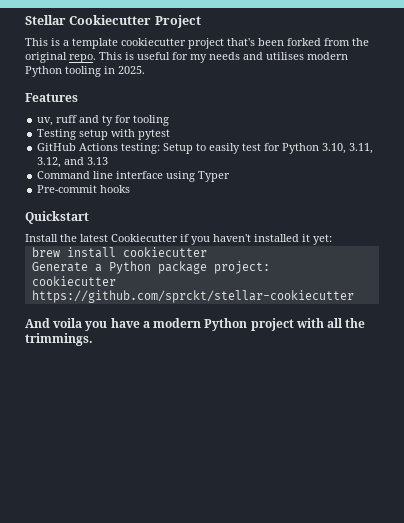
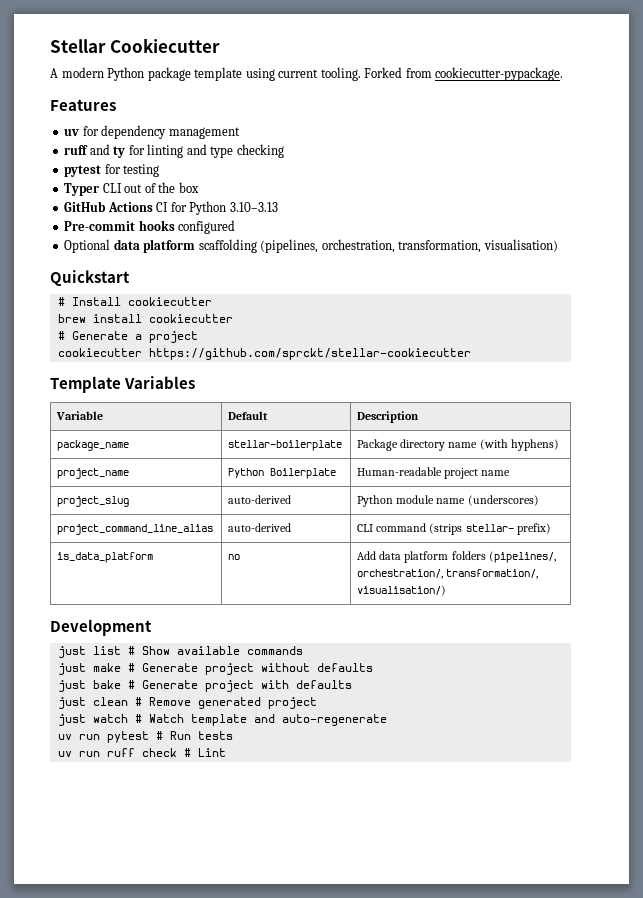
[154,15,201,28] [25,38,369,49] [25,52,348,63] [25,66,145,77] [25,93,78,102] [37,115,170,126] [37,129,171,140] [37,143,374,154] [37,157,109,168] [37,171,231,182] [37,185,131,193] [25,211,89,224] [25,234,332,245] Project // This is a template cookiecutter project that's been forked from the original repo. This is useful for my needs and utilises modern Python tooling in 2025. // Features // uv, ruff and ty for tooling // Testing setup with pytest // GitHub Actions testing: Setup to easily test for Python 3.10, 3.11, 3.12, and 3.13 // Command line interface using Typer // Pre-commit hooks // Quickstart // Install the latest Cookiecutter if you haven't installed it yet: -> [50,67,564,81] [50,99,116,111] [64,125,240,139] [64,144,284,158] [64,164,160,177] [64,182,199,196] [64,201,278,215] [64,220,236,234] [64,239,558,253] [50,270,130,286] [57,297,212,306] // A modern Python package template using current tooling. Forked from cookiecutter-pypackage. // Features // uv for dependency management // ruff and ty for linting and type checking // pytest for testing // Typer CLI out of the box // GitHub Actions CI for Python 3.10–3.13 // Pre-commit hooks configured // Optional data platform scaffolding (pipelines, orchestration, transformation, visualisation) // Quickstart // # Install cookiecutter
(207, 252) none -> [57,331,65,340] #
[108,261,270,274] Python package project: -> [148,331,198,343] project
[25,318,366,331] [25,333,93,346] And voila you have a modern Python project with all the trimmings. -> [50,376,196,393] [56,411,104,420] [228,411,269,420] [357,411,420,423] [57,440,130,451] [228,440,343,451] [357,439,559,451] [57,468,130,479] [228,468,337,479] [357,467,511,479] [57,496,130,507] [228,495,292,504] [357,495,539,507] [57,524,214,535] [228,523,292,532] [357,523,551,535] [57,552,154,563] [228,554,241,560] [357,551,556,563] [357,569,539,579] [357,585,447,596] [50,619,152,636] [57,646,303,658] [57,663,373,675] [57,680,352,692] [57,697,317,709] [57,714,387,726] [57,731,233,743] [57,748,226,757] Template Variables // Variable | Default | Description // package_name | stellar-boilerplate | Package directory name (with hyphens) // project_name | Python Boilerplate | Human-readable project name // project_slug | auto-derived | Python module name (underscores) // project_command_line_alias | auto-derived | CLI command (strips stellar- prefix) // is_data_platform | no | Add data platform folders (pipelines/, orchestration/, transformation/, visualisation/) // Development // just list # Show available commands // just make # Generate project without defaults // just bake # Generate project with defaults // just clean # Remove generated project // just watch # Watch template and auto-regenerate // uv run pytest # Run tests // uv run ruff check # Lint

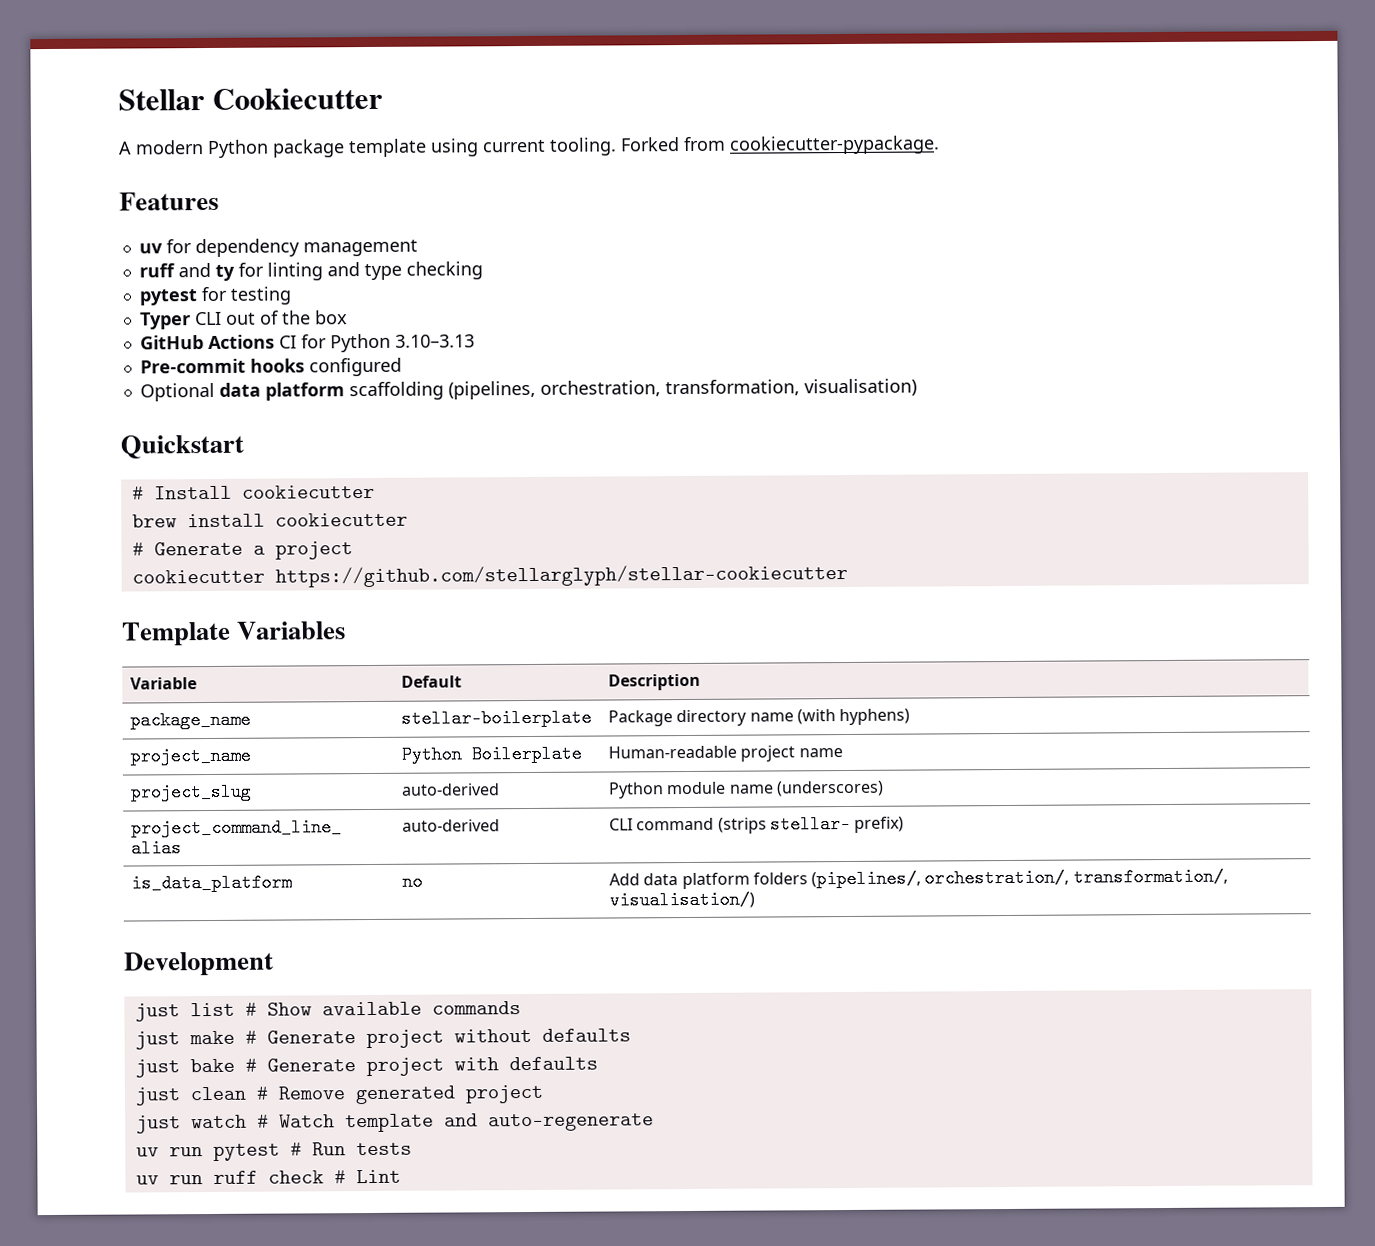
[148,348,471,360] https://github.com/sprckt/stellar-cookiecutter -> [274,563,848,588] https://github.com/stellarglyph/stellar-cookiecutter

